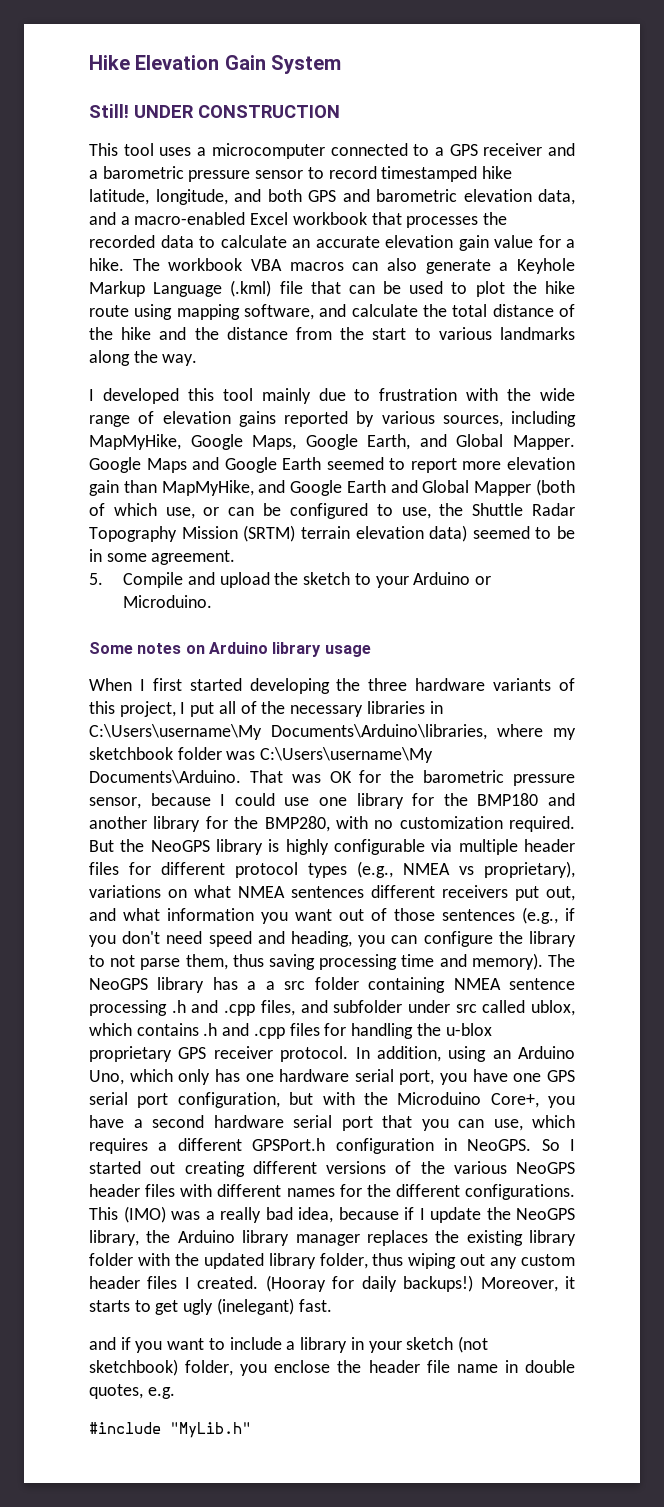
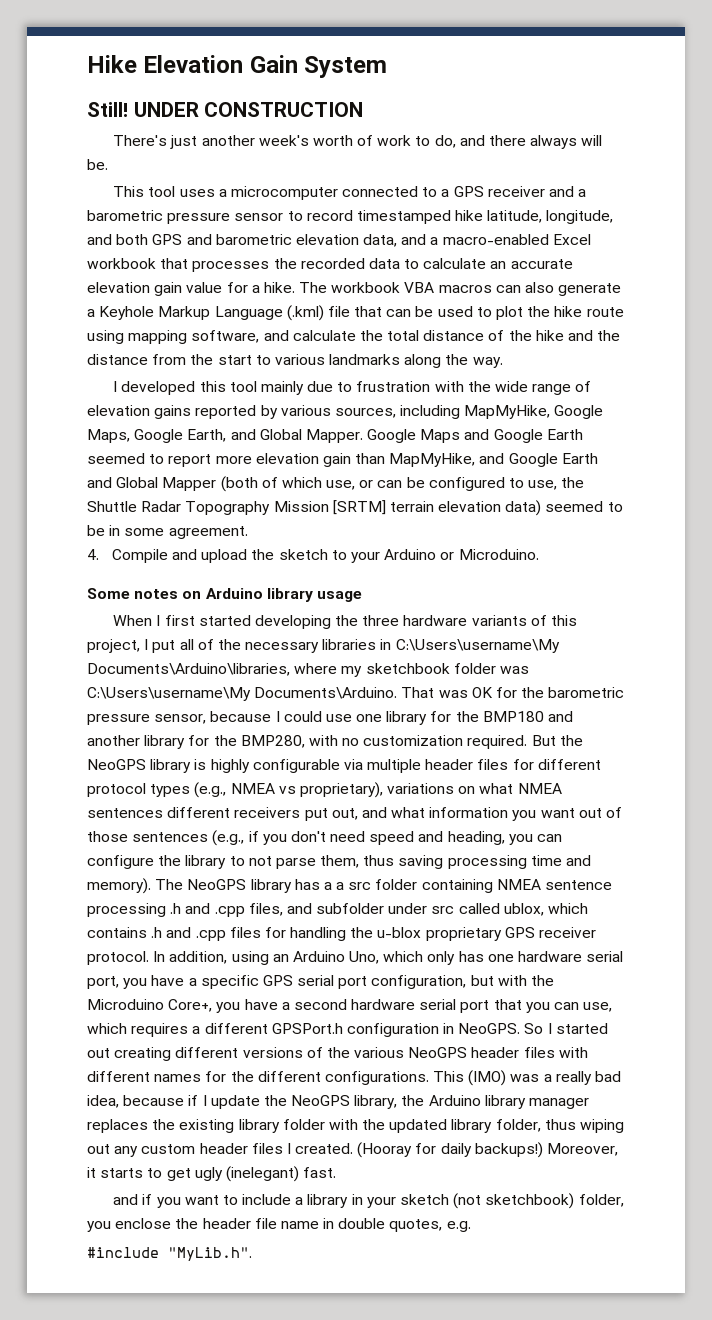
(340, 111) none -> [113,135,603,149] [87,159,108,170] // There's just another week's worth of work to do, and there always will be.
[243,525,296,542] (SRTM) -> [332,500,386,515] [SRTM]
[89,573,103,585] 5. -> [87,549,99,560] 4.
[513,1073,542,1082] one -> [188,975,259,989] a specific
[170,1422,251,1438] "MyLib.h" -> [168,1247,252,1261] "MyLib.h".

